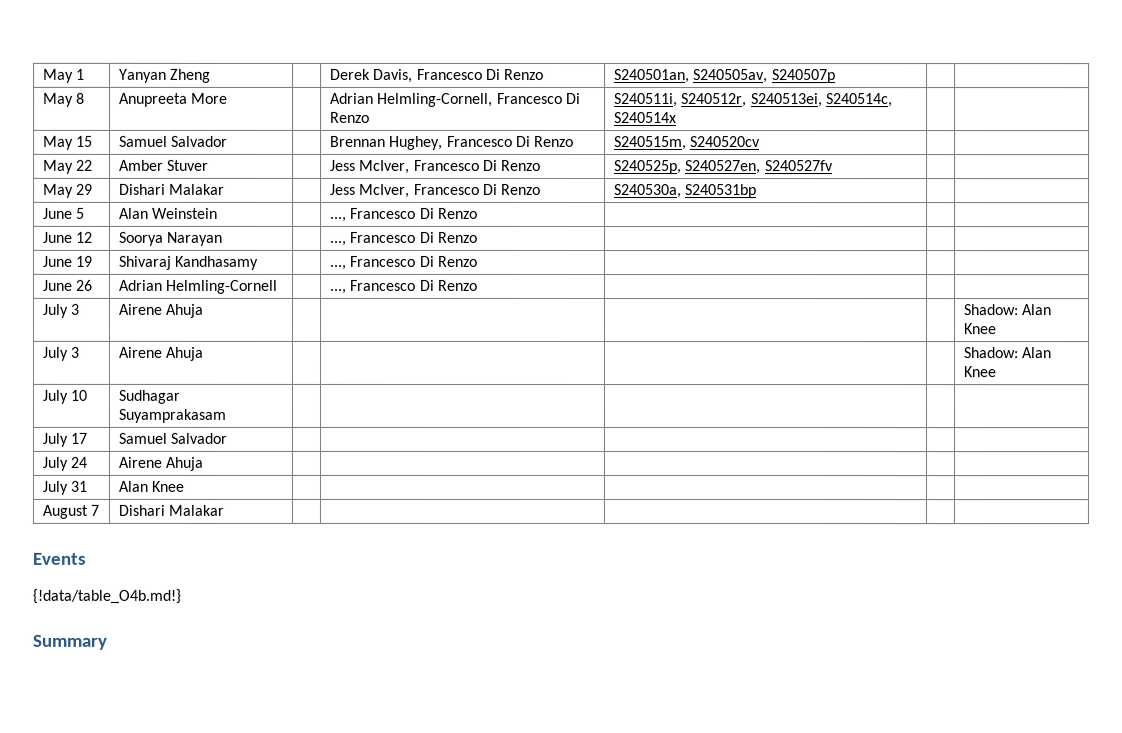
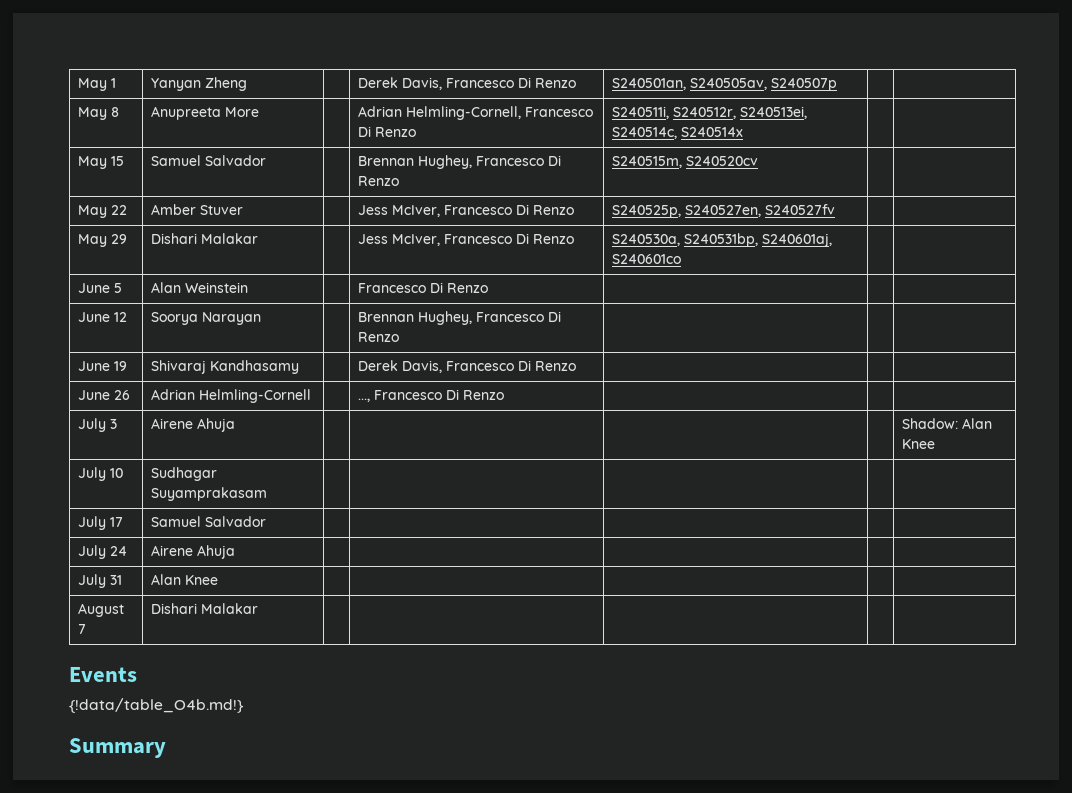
[685,184,758,199] S240531bp -> [684,233,833,247] [612,254,682,264] S240531bp, S240601aj, S240601co
[330,216,348,222] ..., -> (249, 287) none
[330,240,348,246] ..., -> [358,311,473,325] Brennan Hughey,
[330,264,348,270] ..., -> [358,360,443,373] Derek Davis,
[43,346,81,361] [119,346,205,361] [964,347,1053,359] [963,366,998,378] // July 3 | Airene Ahuja | | | | | Shadow: Alan Knee -> (936, 444) none

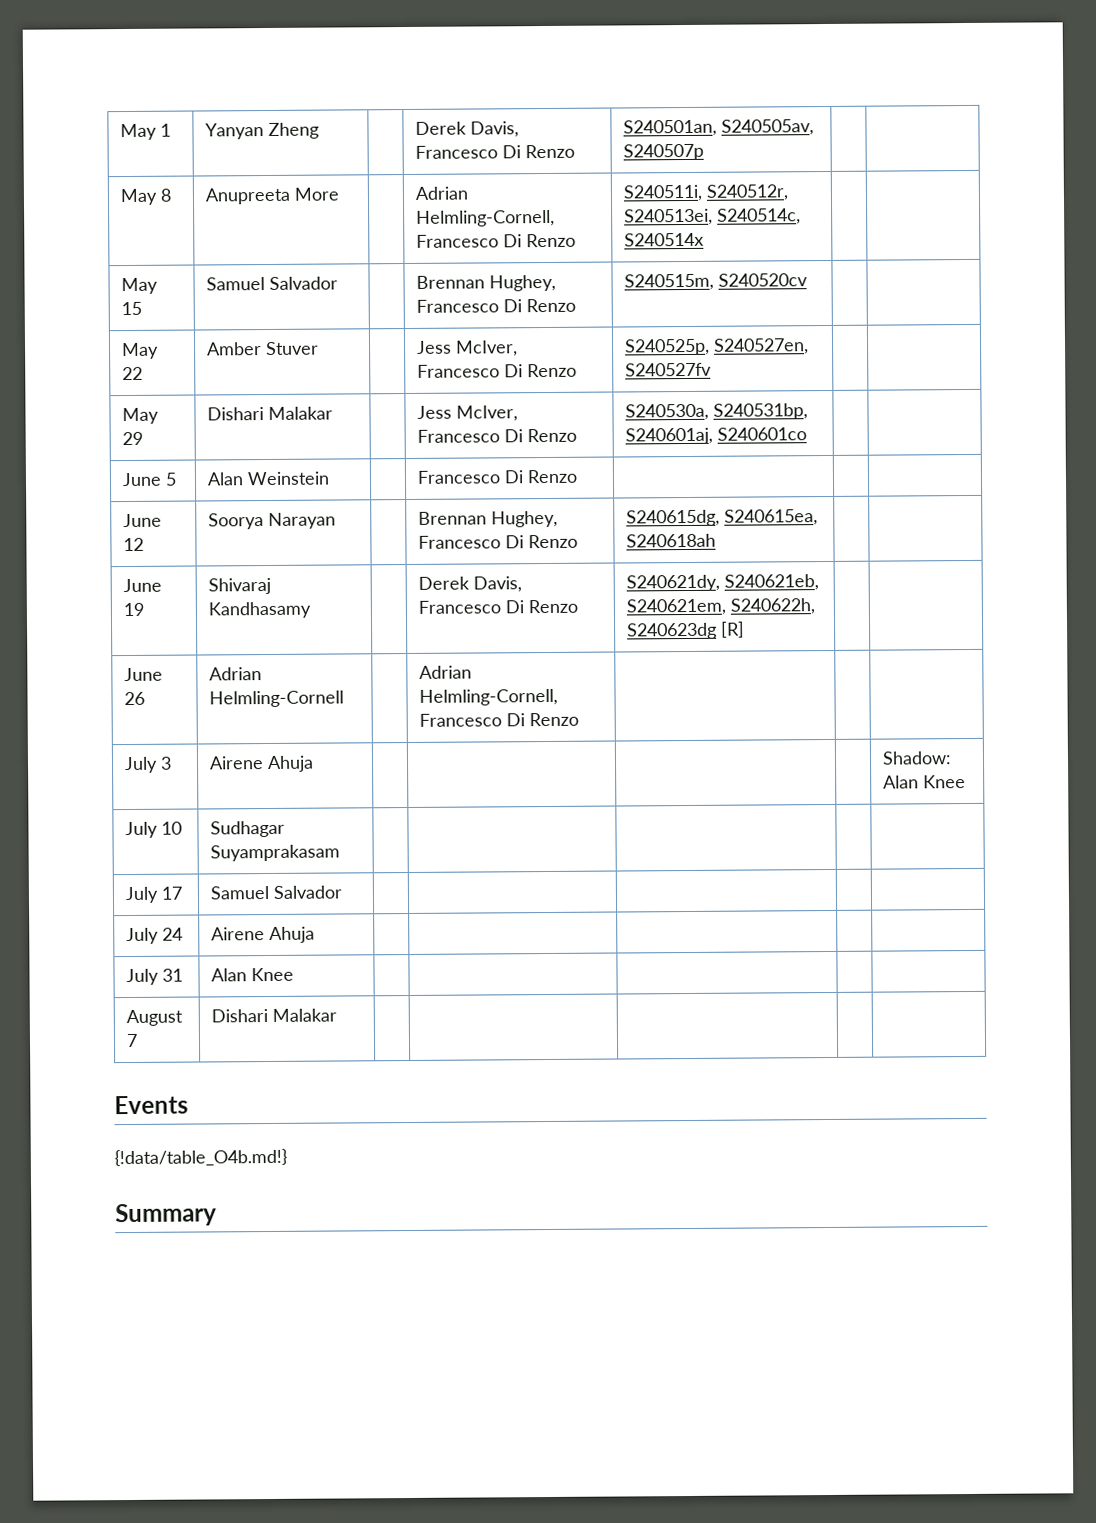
(400, 337) none -> [626,509,819,527] [626,533,717,548] S240615dg, S240615ea, S240618ah
(577, 366) none -> [626,574,820,592] [626,598,816,616] [627,621,746,640] S240621dy, S240621eb, S240621em, S240622h, S240623dg [R]
[358,398,371,402] ..., -> [419,665,473,679] [419,688,559,706] Adrian Helmling-Cornell,

